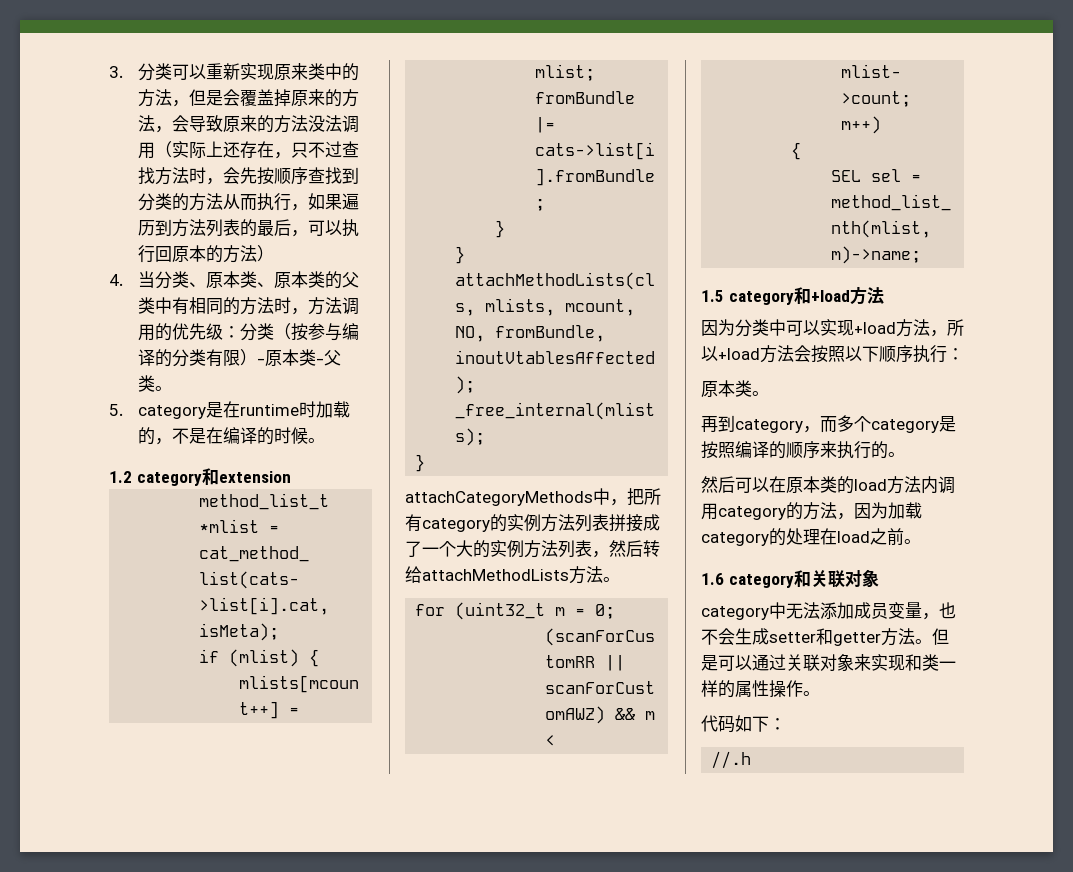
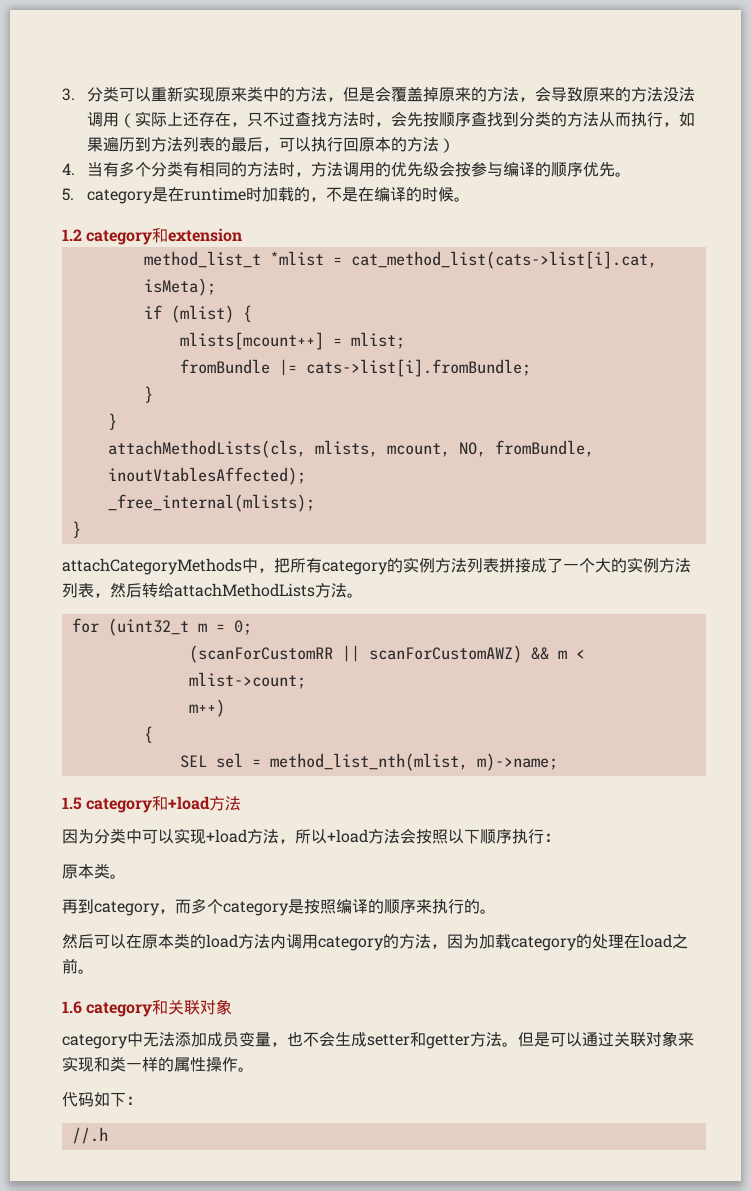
[154,271,359,289] [137,297,172,314] 分类、原本类、原本类的父类中 -> [102,161,183,177] 有多个分类
[222,323,291,341] ：分类（ -> [438,161,455,177] 会
[171,349,341,367] [137,375,155,392] 分类有限）-原本类-父类 -> [550,162,615,177] 顺序优先

